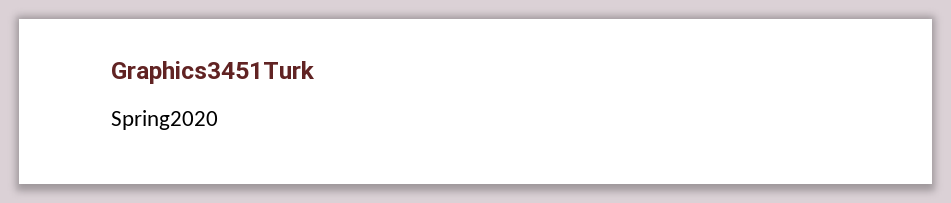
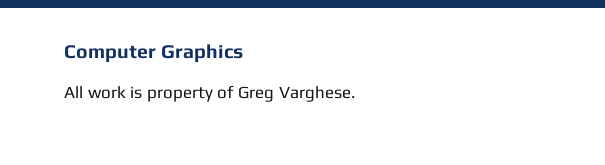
[111,61,315,84] [111,110,218,130] Graphics3451Turk // Spring2020 -> [64,44,244,63] [64,85,355,102] Computer Graphics // All work is property of Greg Varghese.

